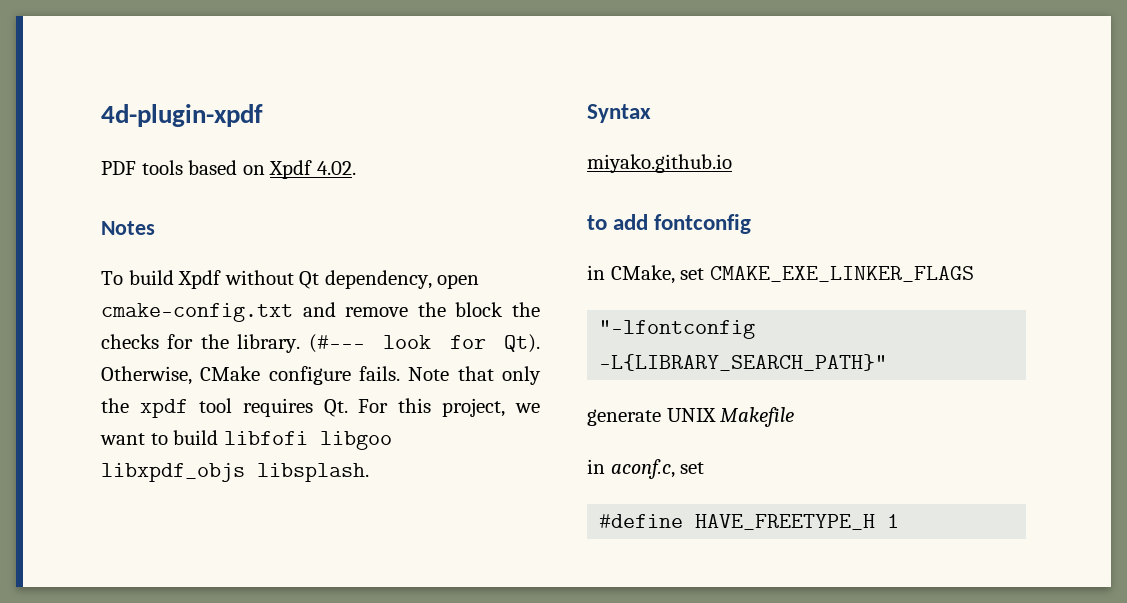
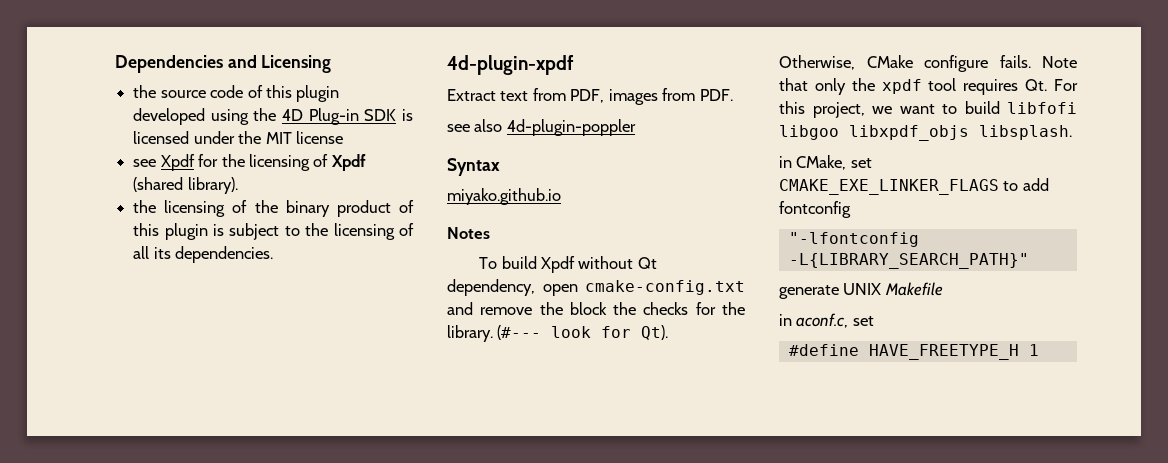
[101,104,263,127] [101,160,356,179] 4d-plugin-xpdf // PDF tools based on Xpdf 4.02. -> [115,55,332,73] [133,85,340,102] [133,108,414,125] [133,131,343,144] [133,154,366,171] [133,177,238,194] [133,200,414,217] [133,223,414,240] [133,246,274,263] [447,55,574,75] [447,88,733,105] [447,119,636,136] [447,158,500,176] [447,188,561,205] Dependencies and Licensing // the source code of this plugin developed using the 4D Plug-in SDK is licensed under the MIT license // see Xpdf for the licensing of Xpdf (shared library). // the licensing of the binary product of this plugin is subject to the licensing of all its dependencies. // 4d-plugin-xpdf // Extract text from PDF, images from PDF. // see also 4d-plugin-poppler // Syntax // miyako.github.io
[587,104,651,123] [587,154,732,173] [587,214,752,234] // Syntax // miyako.github.io // to add fontconfig -> (1072, 132) none
(974, 274) none -> [1003,178,1049,191] [779,201,851,218] to add fontconfig

